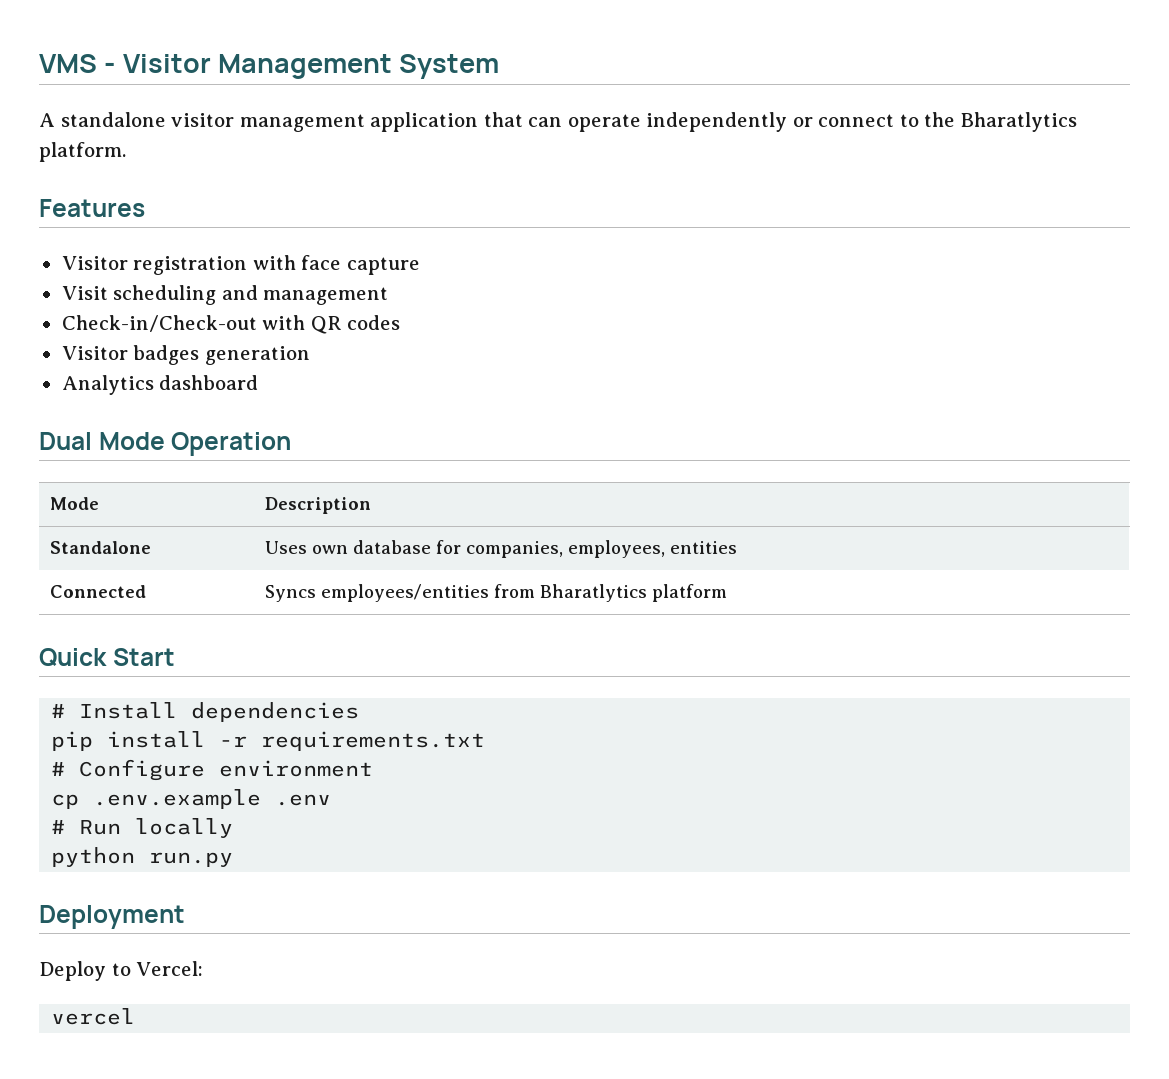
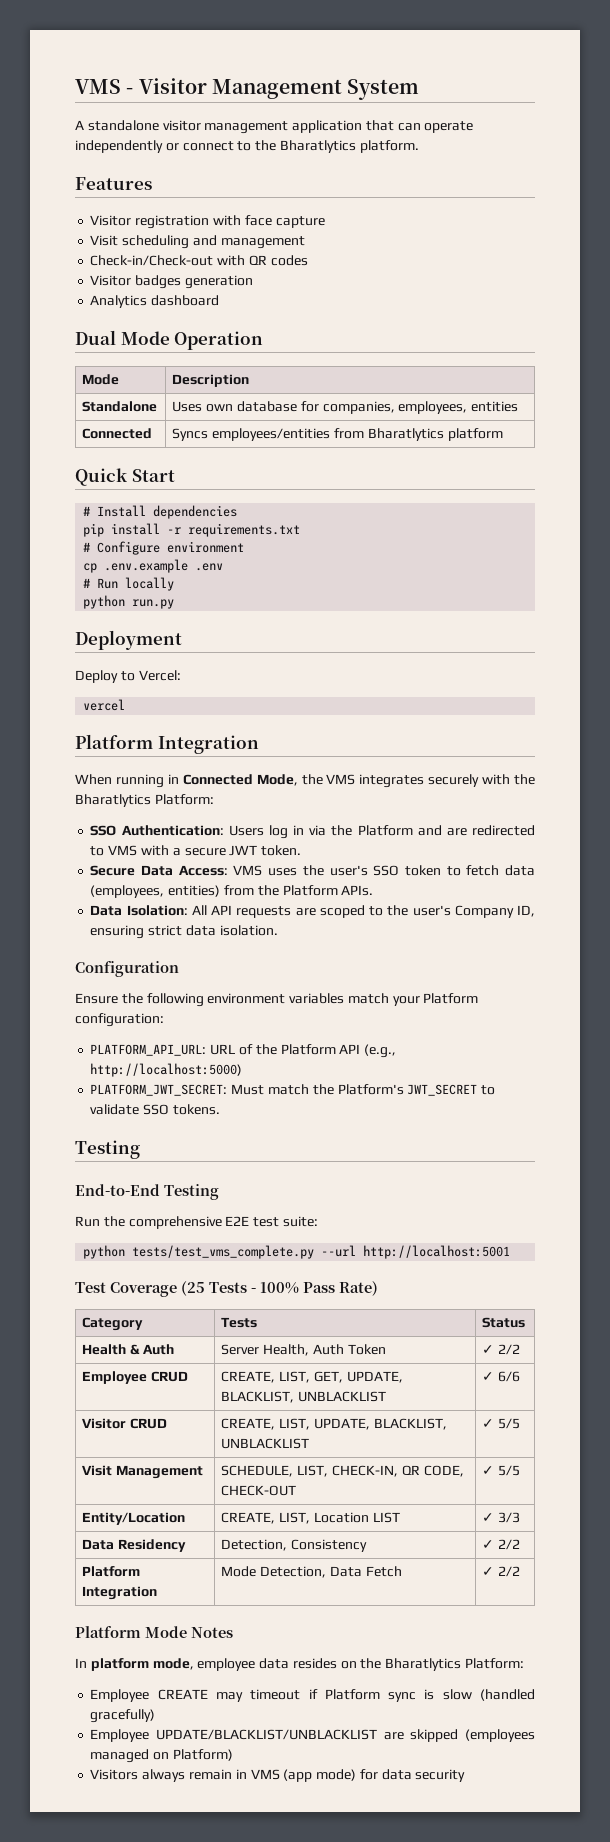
(136, 1016) none -> [75,734,259,754] [75,774,535,788] [75,794,214,807] [90,825,536,839] [90,845,302,856] [90,865,535,876] [90,885,374,898] [90,905,536,918] [90,925,278,939] [75,961,179,977] [75,993,479,1007] [75,1013,164,1027] [90,1044,397,1058] [90,1063,243,1077] [90,1084,496,1096] [90,1104,220,1115] [75,1140,140,1159] [75,1184,219,1200] [75,1216,318,1229] [83,1245,511,1259] [75,1281,378,1297] [82,1317,144,1331] [221,1317,258,1328] [482,1317,526,1328] [82,1344,175,1355] [221,1344,386,1356] [482,1344,521,1355] [82,1371,189,1384] [221,1371,403,1383] [221,1391,387,1403] [482,1371,521,1382] [82,1418,168,1429] [221,1418,447,1430] [221,1438,310,1449] [482,1418,521,1429] [82,1465,204,1479] [221,1465,464,1477] [221,1485,297,1496] [482,1465,521,1476] [82,1512,186,1525] [221,1512,400,1524] [482,1512,521,1523] [82,1539,187,1552] [221,1539,368,1552] [482,1539,521,1550] [82,1566,141,1577] [82,1586,158,1600] [221,1566,402,1578] [482,1566,521,1577] [75,1626,233,1638] [75,1658,525,1671] [90,1689,535,1702] [90,1709,156,1723] [90,1729,535,1742] [90,1749,233,1763] [90,1769,466,1782] // Platform Integration // When running in Connected Mode, the VMS integrates securely with the Bharatlytics Platform: // SSO Authentication: Users log in via the Platform and are redirected to VMS with a secure JWT token. // Secure Data Access: VMS uses the user's SSO token to fetch data (employees, entities) from the Platform APIs. // Data Isolation: All API requests are scoped to the user's Company ID, ensuring strict data isolation. // Configuration // Ensure the following environment variables match your Platform configuration: // PLATFORM_API_URL: URL of the Platform API (e.g., http://localhost:5000) // PLATFORM_JWT_SECRET: Must match the Platform's JWT_SECRET to validate SSO tokens. // Testing // End-to-End Testing // Run the comprehensive E2E test suite: // python tests/test_vms_complete.py --url http://localhost:5001 // Test Coverage (25 Tests - 100% Pass Rate) // Category | Tests | Status // Health & Auth | Server Health, Auth Token | ✓ 2/2 // Employee CRUD | CREATE, LIST, GET, UPDATE, BLACKLIST, UNBLACKLIST | ✓ 6/6 // Visitor CRUD | CREATE, LIST, UPDATE, BLACKLIST, UNBLACKLIST | ✓ 5/5 // Visit Management | SCHEDULE, LIST, CHECK-IN, QR CODE, CHECK-OUT | ✓ 5/5 // Entity/Location | CREATE, LIST, Location LIST | ✓ 3/3 // Data Residency | Detection, Consistency | ✓ 2/2 // Platform Integration | Mode Detection, Data Fetch | ✓ 2/2 // Platform Mode Notes // In platform mode, employee data resides on the Bharatlytics Platform: // Employee CREATE may timeout if Platform sync is slow (handled gracefully) // Employee UPDATE/BLACKLIST/UNBLACKLIST are skipped (employees managed on Platform) // Visitors always remain in VMS (app mode) for data security

